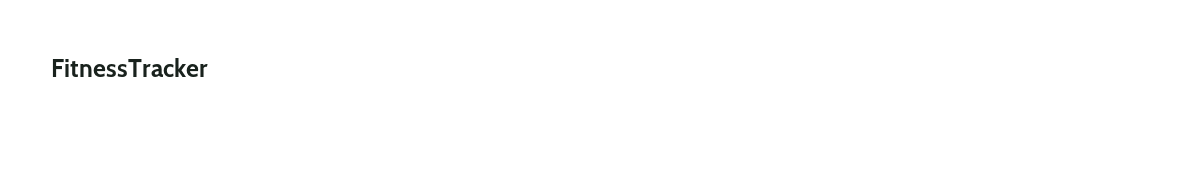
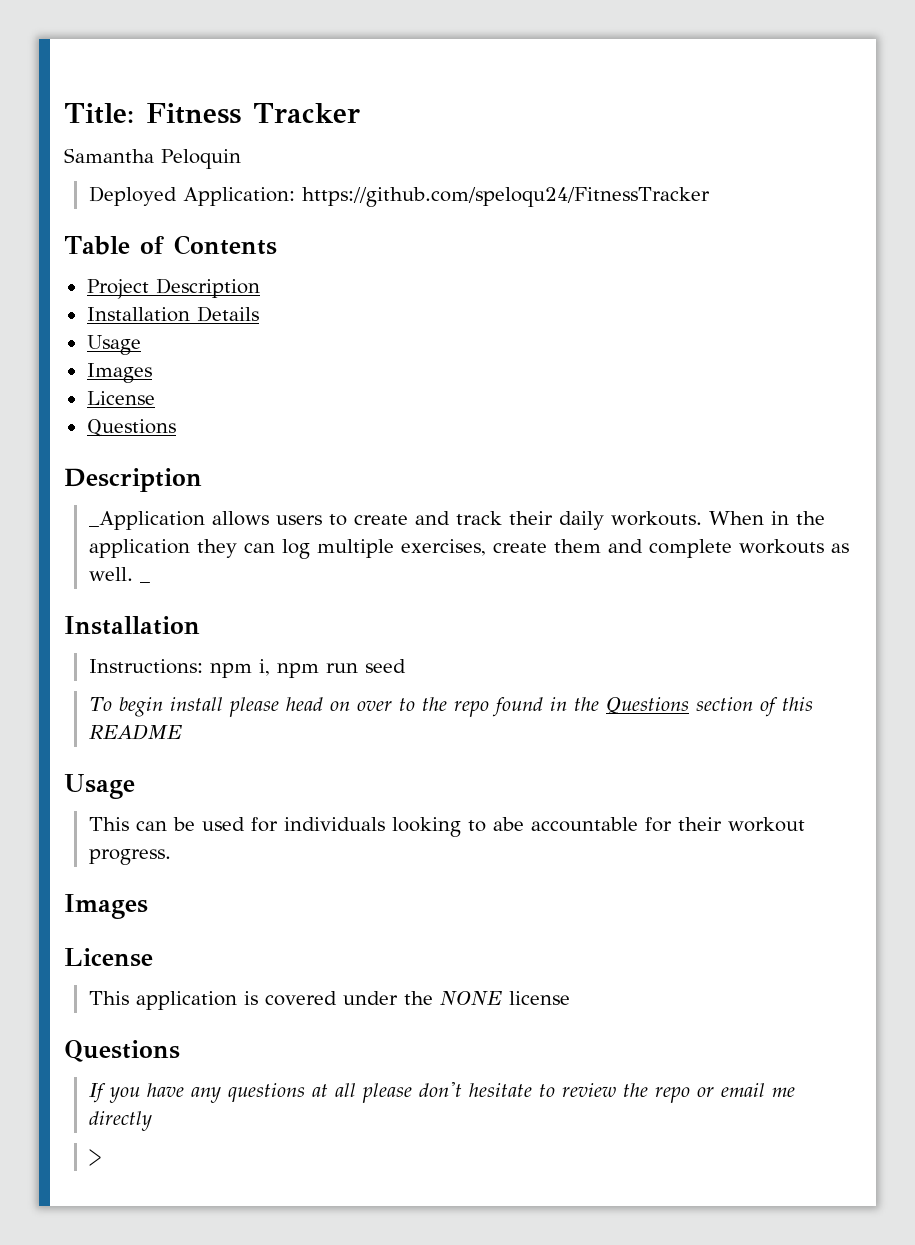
[51,58,208,77] FitnessTracker -> [64,103,360,124] [64,148,241,169] [88,186,710,207] [64,235,277,255] [86,278,260,299] [86,306,259,322] [86,335,141,355] [86,363,152,383] [86,391,155,405] [86,419,176,437] [64,468,202,492] [88,511,825,530] [88,539,849,559] [88,567,133,581] [139,581,150,583] [64,616,200,635] [88,659,406,678] [88,697,813,717] [88,724,182,740] [64,774,135,799] [88,817,805,837] [88,849,171,865] [64,894,148,919] [64,948,153,967] [88,991,570,1010] [64,1040,180,1062] [88,1082,795,1103] [88,1111,152,1131] [88,1149,101,1166] Title: Fitness Tracker // Samantha Peloquin // Deployed Application: https://github.com/speloqu24/FitnessTracker // Table of Contents // Project Description // Installation Details // Usage // Images // License // Questions // Description // _Application allows users to create and track their daily workouts. When in the application they can log multiple exercises, create them and complete workouts as well. _ // Installation // Instructions: npm i, npm run seed // To begin install please head on over to the repo found in the Questions section of this README // Usage // This can be used for individuals looking to abe accountable for their workout progress. // Images // License // This application is covered under the NONE license // Questions // If you have any questions at all please don't hesitate to review the repo or email me directly // >

